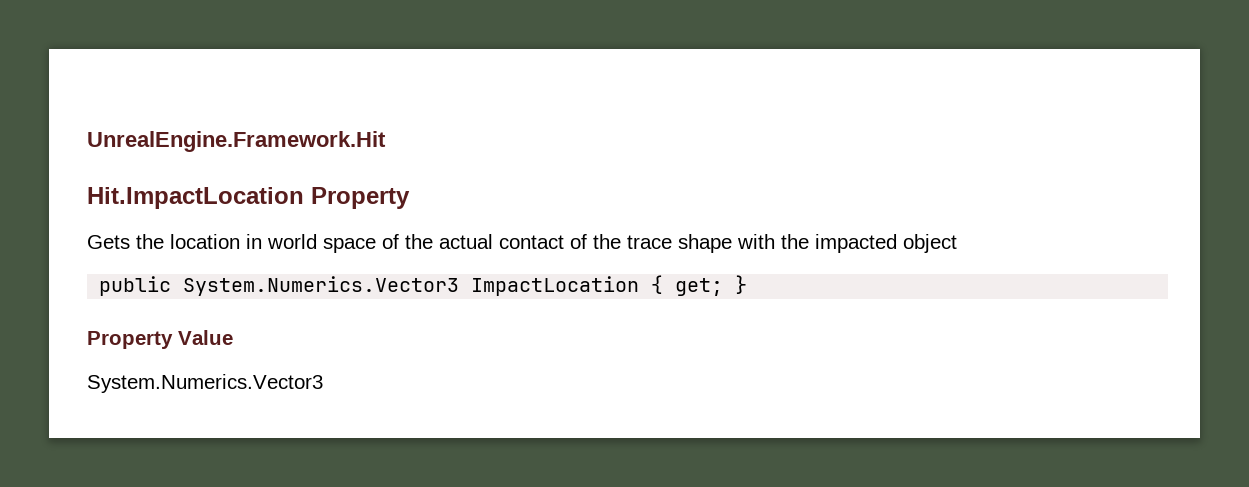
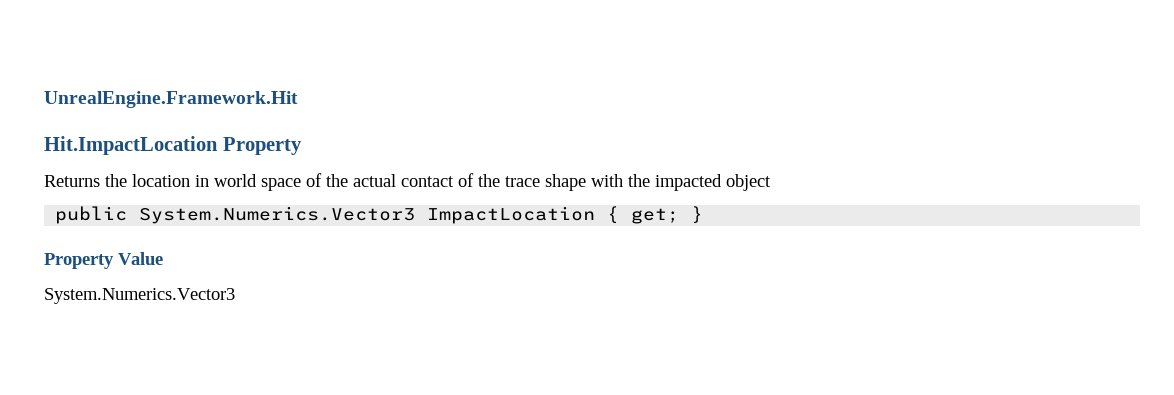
[87,235,130,249] Gets -> [44,175,100,187] Returns

